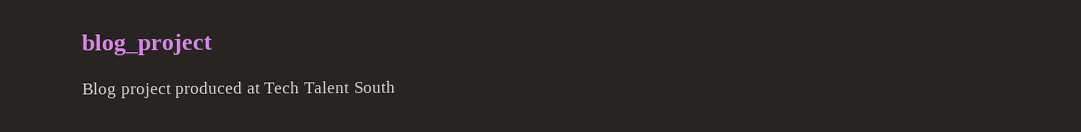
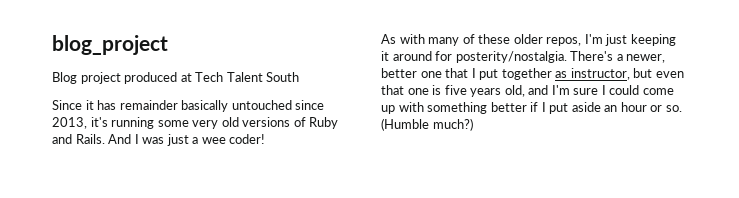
(396, 87) none -> [52,100,325,112] [52,117,339,129] [52,134,266,146] [381,34,676,46] [381,51,666,63] [381,68,684,80] [381,85,674,97] [381,102,682,114] [381,118,473,131] // Since it has remainder basically untouched since 2013, it's running some very old versions of Ruby and Rails. And I was just a wee coder! // As with many of these older repos, I'm just keeping it around for posterity/nostalgia. There's a newer, better one that I put together as instructor, but even that one is five years old, and I'm sure I could come up with something better if I put aside an hour or so. (Humble much?)

